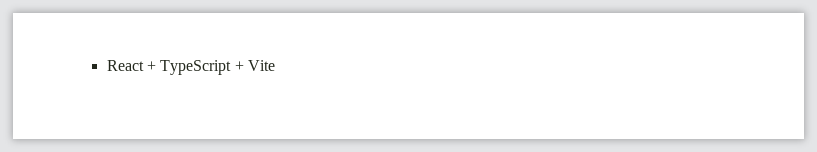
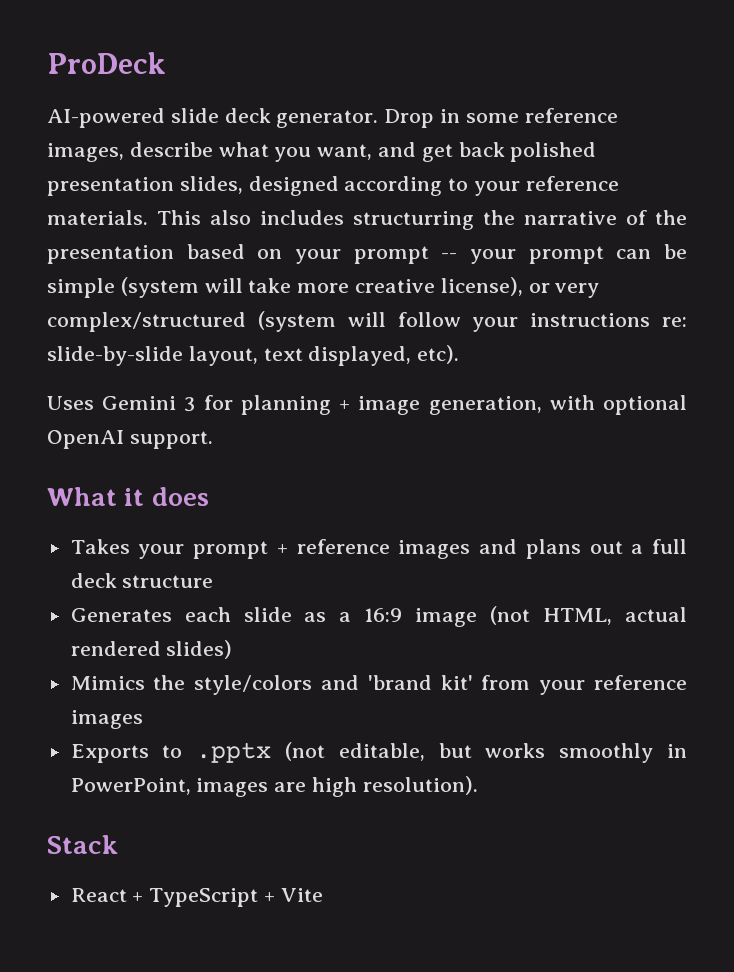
(106, 65) none -> [47,52,166,74] [47,108,618,128] [47,142,597,162] [47,176,619,196] [47,210,687,230] [47,244,687,264] [47,277,600,298] [47,311,687,332] [47,345,460,366] [47,395,687,415] [47,430,213,449] [47,487,209,506] [70,539,687,559] [70,573,214,588] [70,606,688,627] [70,640,233,659] [70,675,687,695] [70,710,143,729] [70,742,687,763] [70,776,478,797] [47,835,118,854] ProDeck // AI-powered slide deck generator. Drop in some reference images, describe what you want, and get back polished presentation slides, designed according to your reference materials. This also includes structurring the narrative of the presentation based on your prompt -- your prompt can be simple (system will take more creative license), or very complex/structured (system will follow your instructions re: slide-by-slide layout, text displayed, etc). // Uses Gemini 3 for planning + image generation, with optional OpenAI support. // What it does // Takes your prompt + reference images and plans out a full deck structure // Generates each slide as a 16:9 image (not HTML, actual rendered slides) // Mimics the style/colors and 'brand kit' from your reference images // Exports to .pptx (not editable, but works smoothly in PowerPoint, images are high resolution). // Stack //

